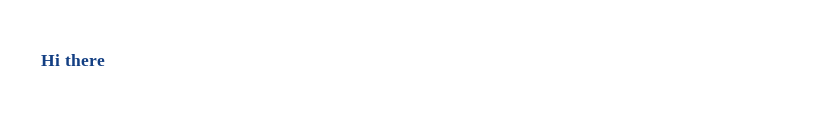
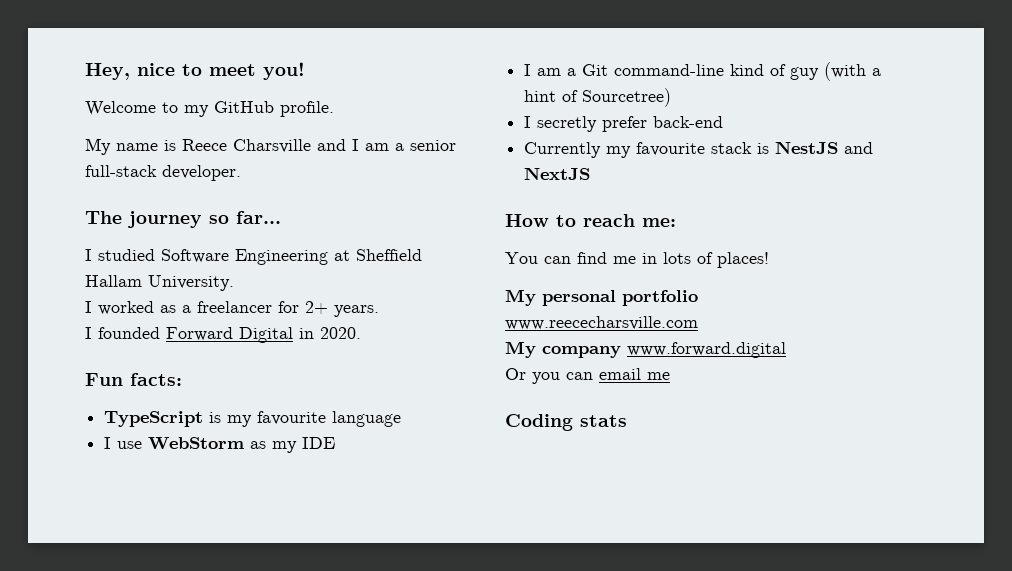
[41,54,105,66] Hi there -> [85,62,305,80] [85,101,334,117] [85,138,456,155] [85,165,241,181] [85,211,281,228] [85,249,422,265] [85,275,234,291] [85,301,379,317] [85,327,361,343] [85,373,182,386] [104,411,402,427] [104,437,336,453] [524,62,882,81] [524,88,672,107] [524,116,724,132] [524,141,874,158] [524,167,591,180] [505,214,676,227] [505,252,769,268] [505,289,698,306] [505,316,698,330] [505,341,786,358] [505,368,670,384] [505,414,627,431] Hey, nice to meet you! // Welcome to my GitHub profile. // My name is Reece Charsville and I am a senior full-stack developer. // The journey so far... // I studied Software Engineering at Sheffield Hallam University. // I worked as a freelancer for 2+ years. // I founded Forward Digital in 2020. // Fun facts: // TypeScript is my favourite language // I use WebStorm as my IDE // I am a Git command-line kind of guy (with a hint of Sourcetree) // I secretly prefer back-end // Currently my favourite stack is NestJS and NextJS // How to reach me: // You can find me in lots of places! // My personal portfolio www.reececharsville.com // My company www.forward.digital // Or you can email me // Coding stats

